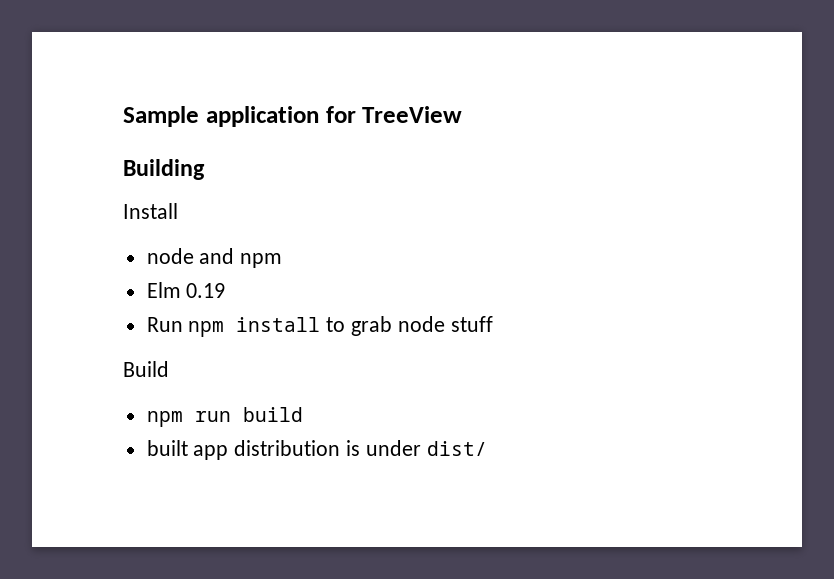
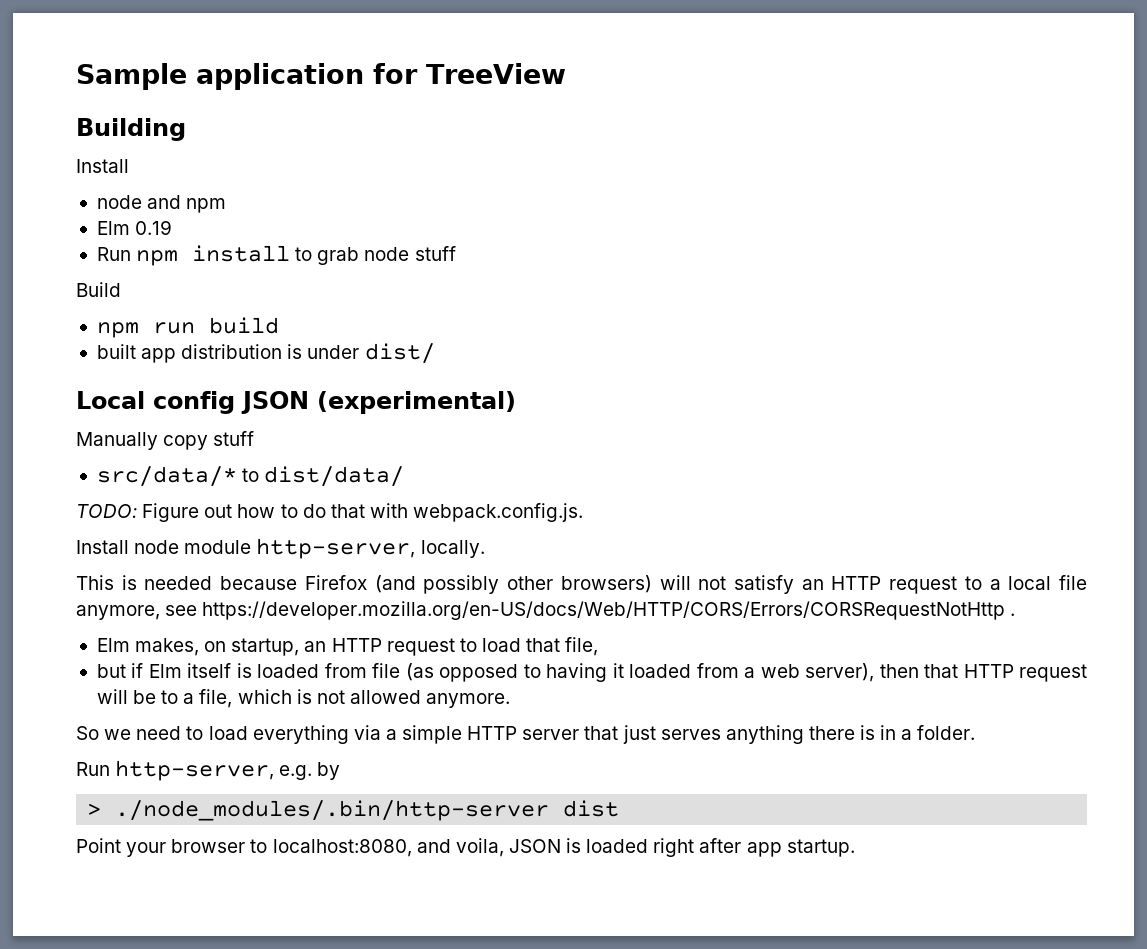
(487, 448) none -> [76,391,516,414] [76,431,255,450] [96,466,405,487] [76,503,584,522] [76,538,485,559] [76,575,1087,594] [76,601,1016,620] [96,637,599,656] [96,663,1088,682] [96,689,511,708] [76,725,976,744] [76,760,341,781] [87,800,620,821] [76,838,855,857] // Local config JSON (experimental) // Manually copy stuff // src/data/* to dist/data/ // TODO: Figure out how to do that with webpack.config.js. // Install node module http-server, locally. // This is needed because Firefox (and possibly other browsers) will not satisfy an HTTP request to a local file anymore, see https://developer.mozilla.org/en-US/docs/Web/HTTP/CORS/Errors/CORSRequestNotHttp . // Elm makes, on startup, an HTTP request to load that file, // but if Elm itself is loaded from file (as opposed to having it loaded from a web server), then that HTTP request will be to a file, which is not allowed anymore. // So we need to load everything via a simple HTTP server that just serves anything there is in a folder. // Run http-server, e.g. by // > ./node_modules/.bin/http-server dist // Point your browser to localhost:8080, and voila, JSON is loaded right after app startup.

